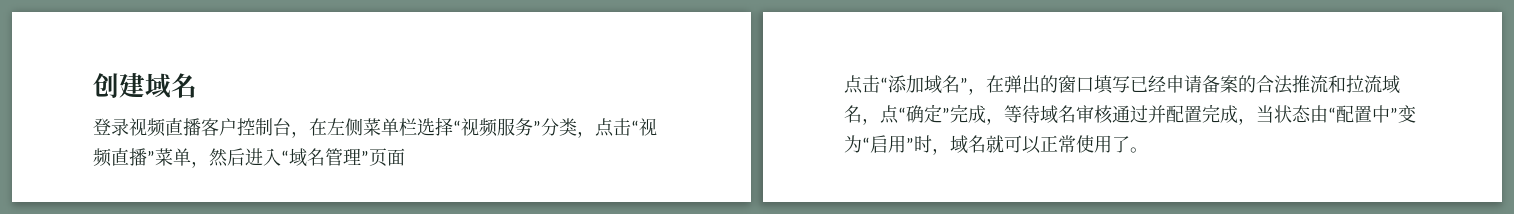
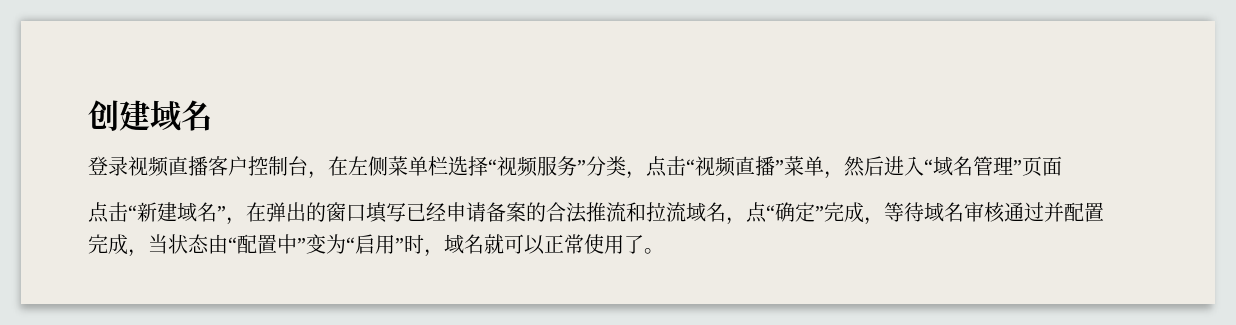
[888,75,924,93] 添加 -> [137,202,177,222] 新建

